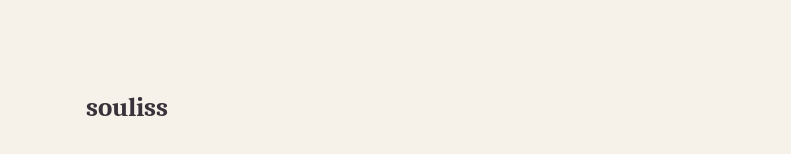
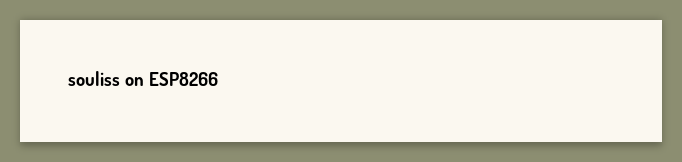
(168, 106) none -> [124,72,218,86] on ESP8266

